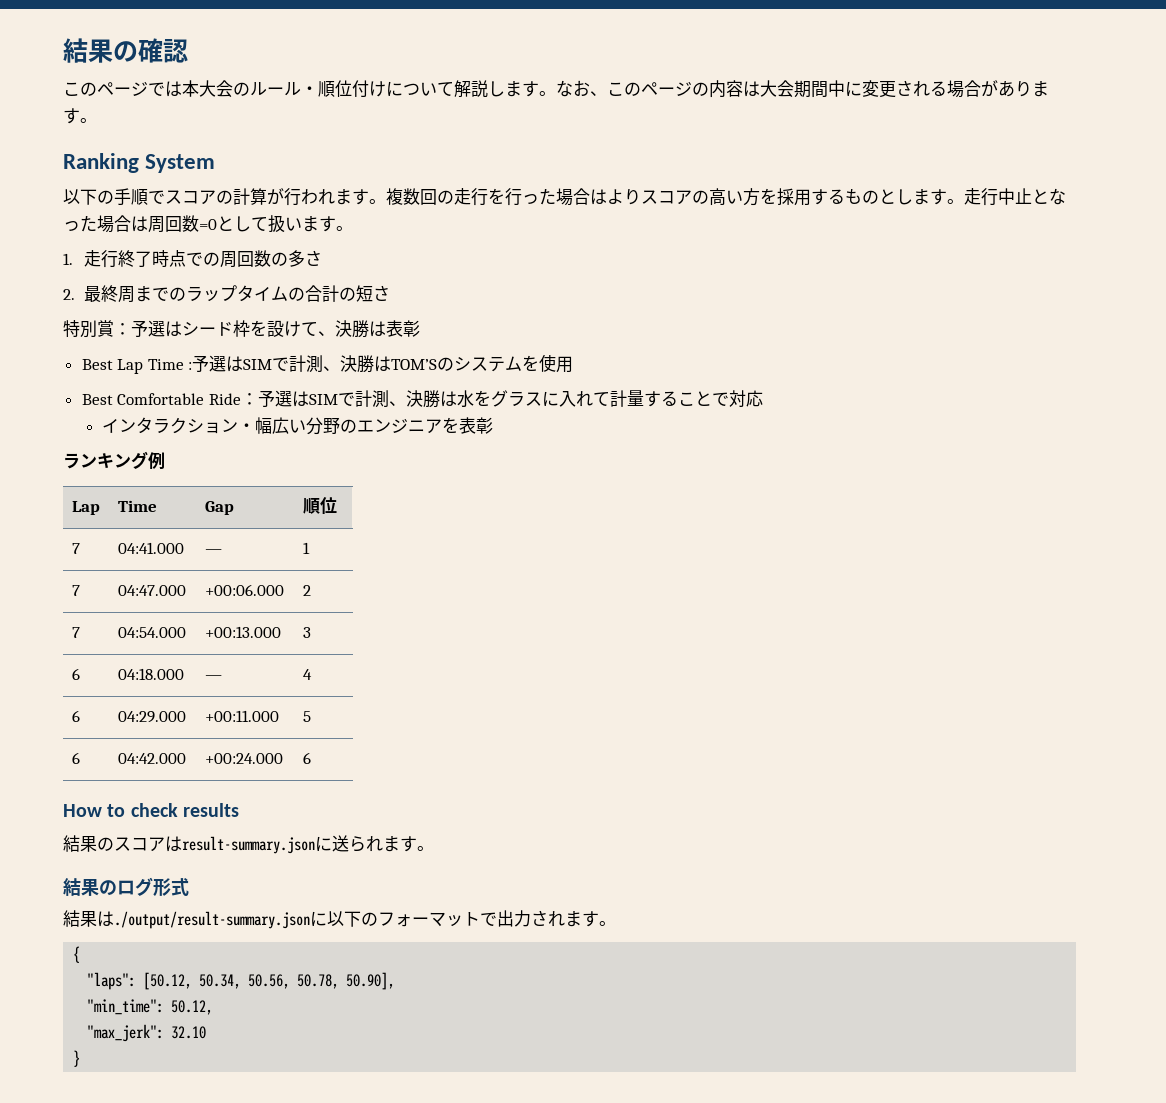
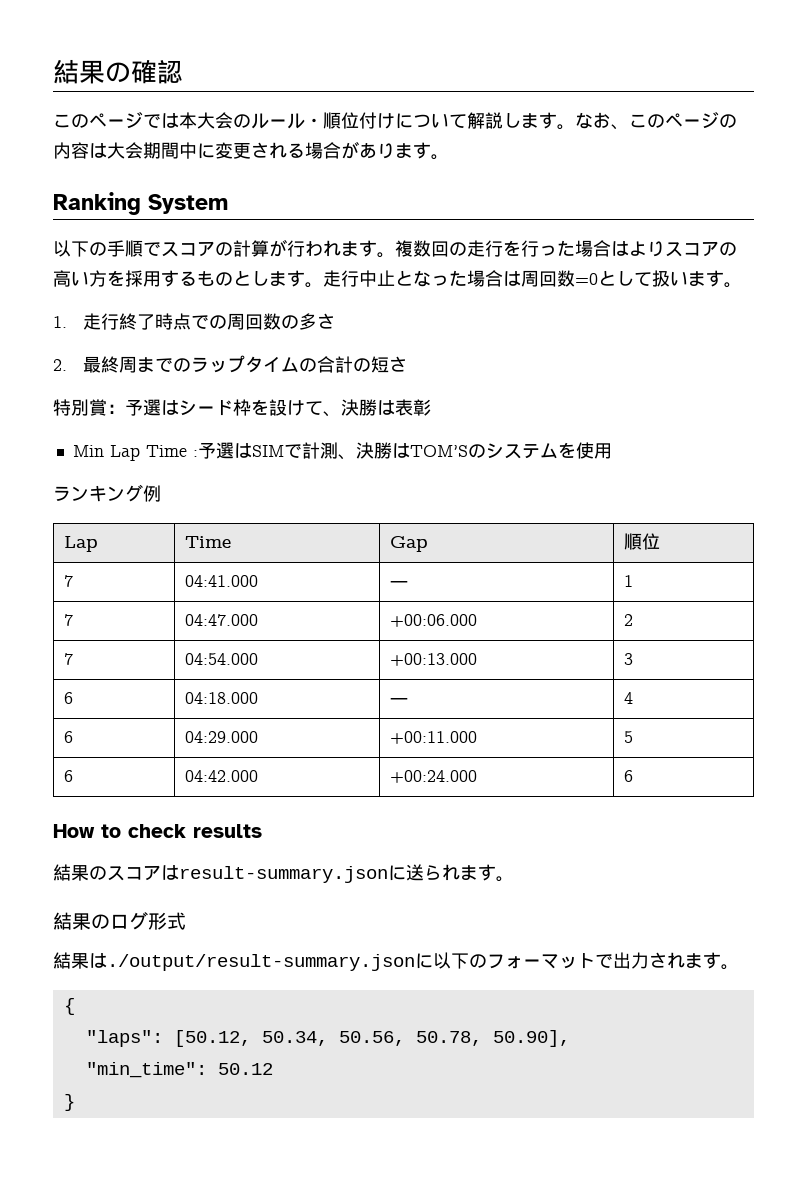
[81,359,113,370] Best -> [72,445,104,457] Min
[81,390,763,408] [102,417,494,435] // Best Comfortable Ride：予選はSIMで計測、決勝は水をグラスに入れて計量することで対応 // インタラクション・幅広い分野のエンジニアを表彰 -> (612, 451) none
[171,1000,214,1015] [87,1024,207,1042] 50.12, // "max_jerk": 32.10 -> [217,1063,273,1075] 50.12

